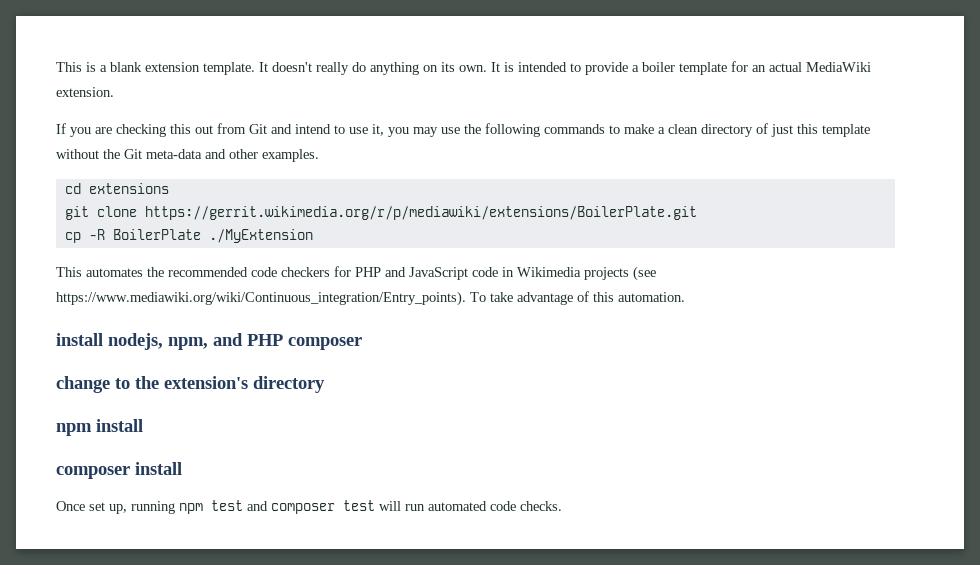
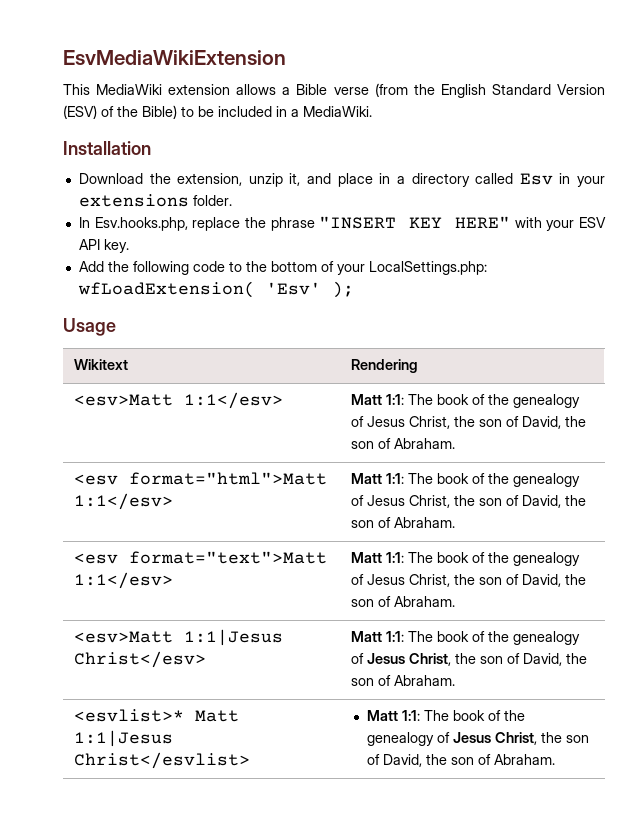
[56,61,871,75] [56,87,114,97] [56,123,870,137] [56,149,319,162] [64,183,169,194] [64,206,697,220] [64,229,313,243] [56,266,656,281] [56,291,685,306] [56,333,362,350] [56,376,325,393] [56,419,143,436] [56,462,182,479] [56,500,562,514] This is a blank extension template. It doesn't really do anything on its own. It is intended to provide a boiler template for an actual MediaWiki extension. // If you are checking this out from Git and intend to use it, you may use the following commands to make a clean directory of just this template without the Git meta-data and other examples. // cd extensions // git clone https://gerrit.wikimedia.org/r/p/mediawiki/extensions/BoilerPlate.git // cp -R BoilerPlate ./MyExtension // This automates the recommended code checkers for PHP and JavaScript code in Wikimedia projects (see https://www.mediawiki.org/wiki/Continuous_integration/Entry_points). To take advantage of this automation. // install nodejs, npm, and PHP composer // change to the extension's directory // npm install // composer install // Once set up, running npm test and composer test will run automated code checks. -> [63,50,286,65] [63,83,605,98] [63,105,372,119] [63,141,151,155] [78,173,605,187] [78,194,232,207] [78,216,606,231] [78,239,129,253] [78,261,487,275] [77,281,354,298] [63,318,116,336] [74,359,129,370] [351,359,419,373] [74,392,284,409] [351,394,581,408] [351,416,587,429] [351,438,456,449] [74,472,328,485] [74,493,174,510] [351,473,581,487] [351,495,587,508] [351,517,456,528] [74,551,328,564] [74,572,174,589] [351,552,581,566] [351,574,587,587] [351,596,456,607] [74,629,284,646] [74,651,207,668] [351,631,581,645] [351,653,588,666] [351,675,456,686] [74,709,240,722] [74,730,174,747] [74,752,251,769] [367,710,526,721] [367,732,590,746] [367,754,556,767] EsvMediaWikiExtension // This MediaWiki extension allows a Bible verse (from the English Standard Version (ESV) of the Bible) to be included in a MediaWiki. // Installation // Download the extension, unzip it, and place in a directory called Esv in your extensions folder. // In Esv.hooks.php, replace the phrase "INSERT KEY HERE" with your ESV API key. // Add the following code to the bottom of your LocalSettings.php: wfLoadExtension( 'Esv' ); // Usage // Wikitext | Rendering // <esv>Matt 1:1</esv> | Matt 1:1: The book of the genealogy of Jesus Christ, the son of David, the son of Abraham. // <esv format="html">Matt 1:1</esv> | Matt 1:1: The book of the genealogy of Jesus Christ, the son of David, the son of Abraham. // <esv format="text">Matt 1:1</esv> | Matt 1:1: The book of the genealogy of Jesus Christ, the son of David, the son of Abraham. // <esv>Matt 1:1|Jesus Christ</esv> | Matt 1:1: The book of the genealogy of Jesus Christ, the son of David, the son of Abraham. // <esvlist>* Matt 1:1|Jesus Christ</esvlist> | Matt 1:1: The book of the genealogy of Jesus Christ, the son of David, the son of Abraham.

